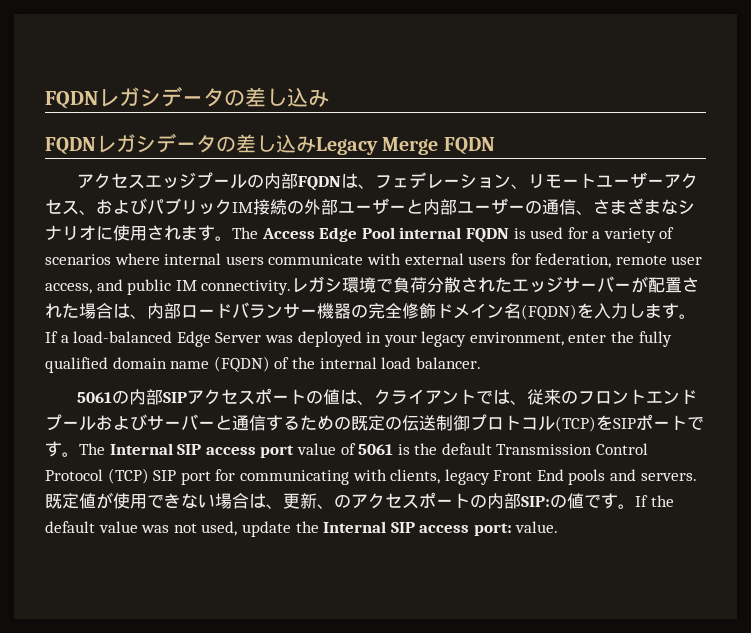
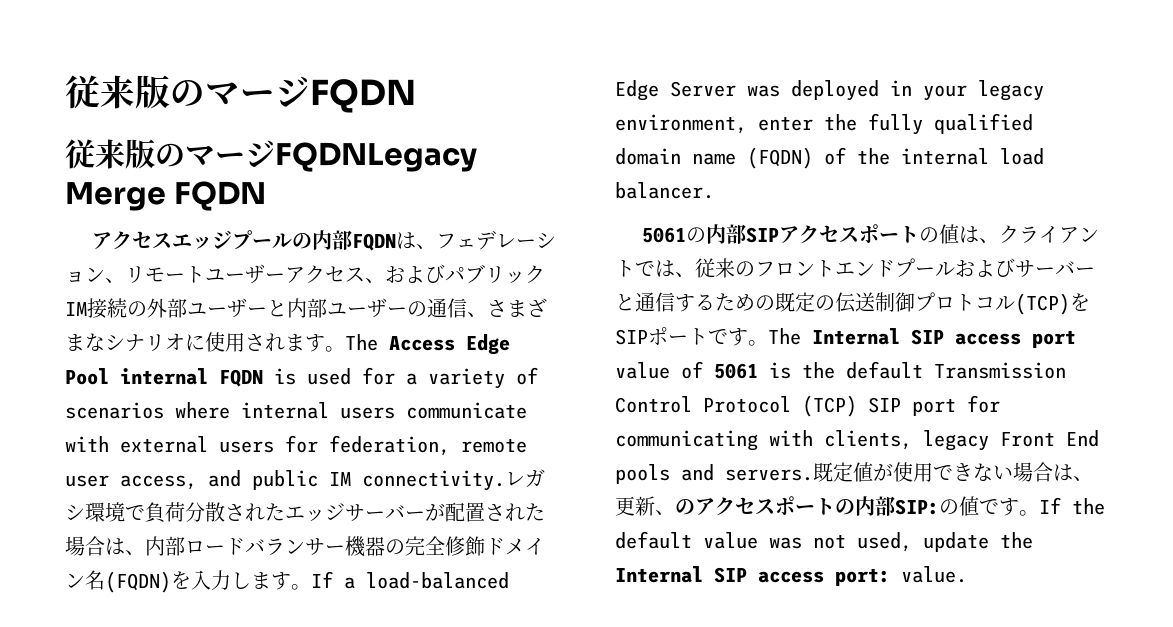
[45,86,329,109] [45,133,378,155] FQDNレガシデータの差し込み // FQDNレガシデータの差し込みLegacy -> [65,75,416,113] [65,139,477,172] 従来版のマージFQDN // 従来版のマージFQDNLegacy

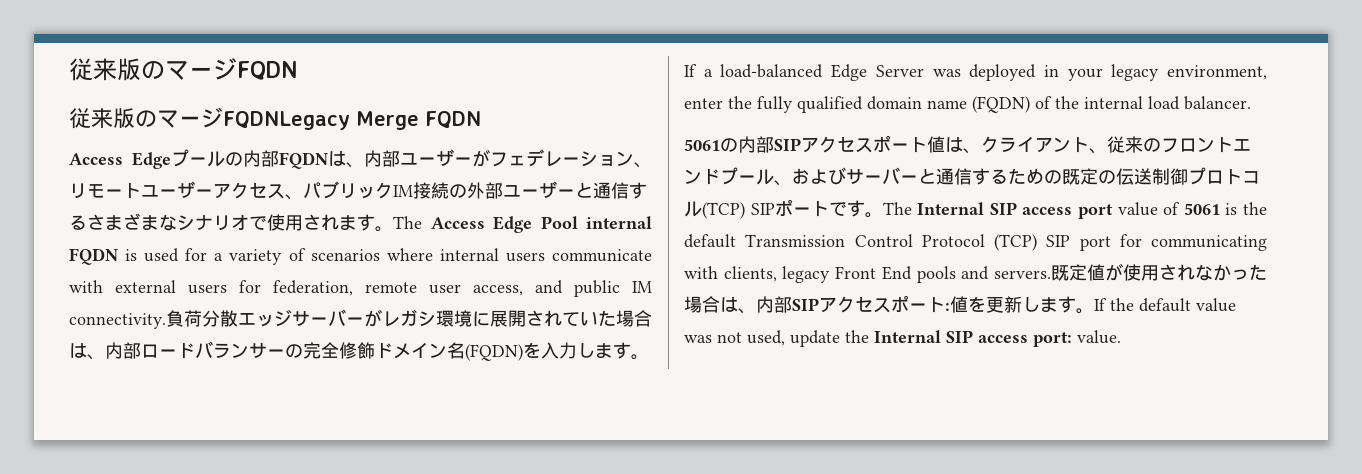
[91,230,232,250] アクセスエッジ -> [69,152,171,169] Access Edge
(436, 246) none -> [364,149,490,167] 内部ユーザーが
[385,264,445,283] および -> (303, 197) none
[287,298,487,318] 内部ユーザーの通信、 -> [593,182,647,199] [69,215,87,230] 通信する
[185,334,205,351] に -> [249,216,267,230] で
[505,469,545,487] [65,502,145,522] レガシ環境で -> (166, 321) none
[225,503,285,522] された -> (238, 318) none
[445,502,525,522] 配置され -> [382,309,598,327] レガシ環境に展開されてい
[345,536,385,557] 機器 -> (285, 353) none
[918,227,939,243] の -> (927, 145) none
[635,260,675,277] では -> (1089, 145) none
(955, 269) none -> [774,180,792,186] 、
[1070,293,1090,311] を -> (745, 210) none
[933,462,1093,482] [615,496,999,516] できない場合は、更新、のアクセスポートの内部SIP:の値で -> [1159,264,1267,281] [684,295,1058,314] されなかった場合は、内部SIPアクセスポート:値を更新しま

